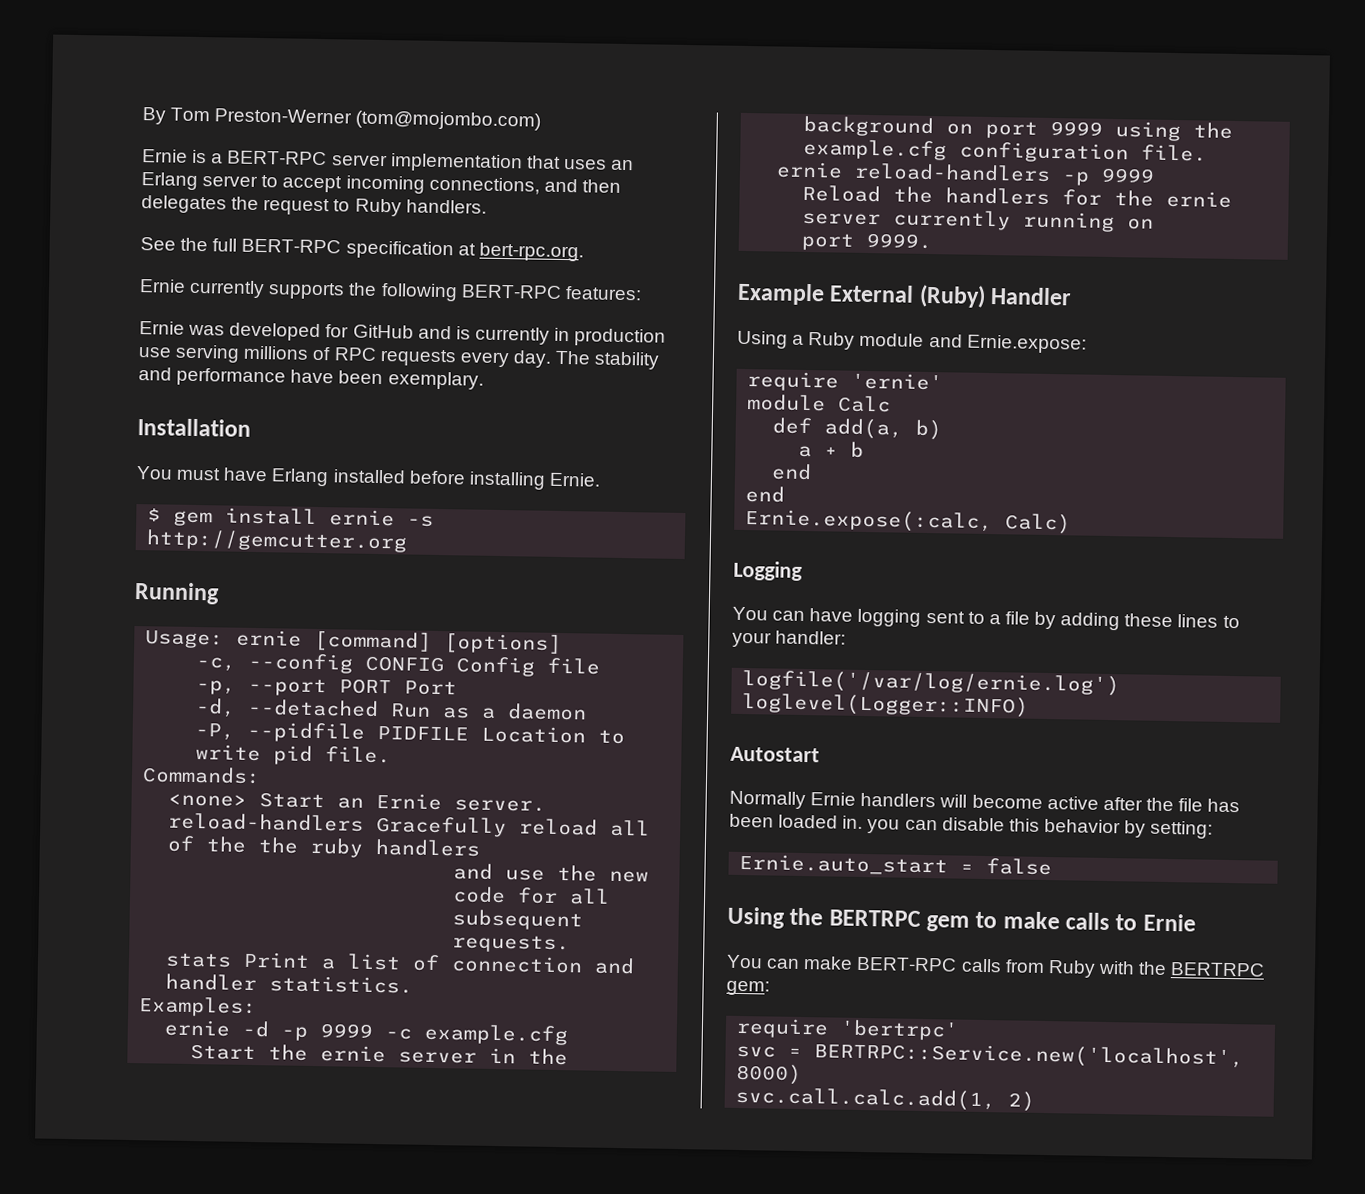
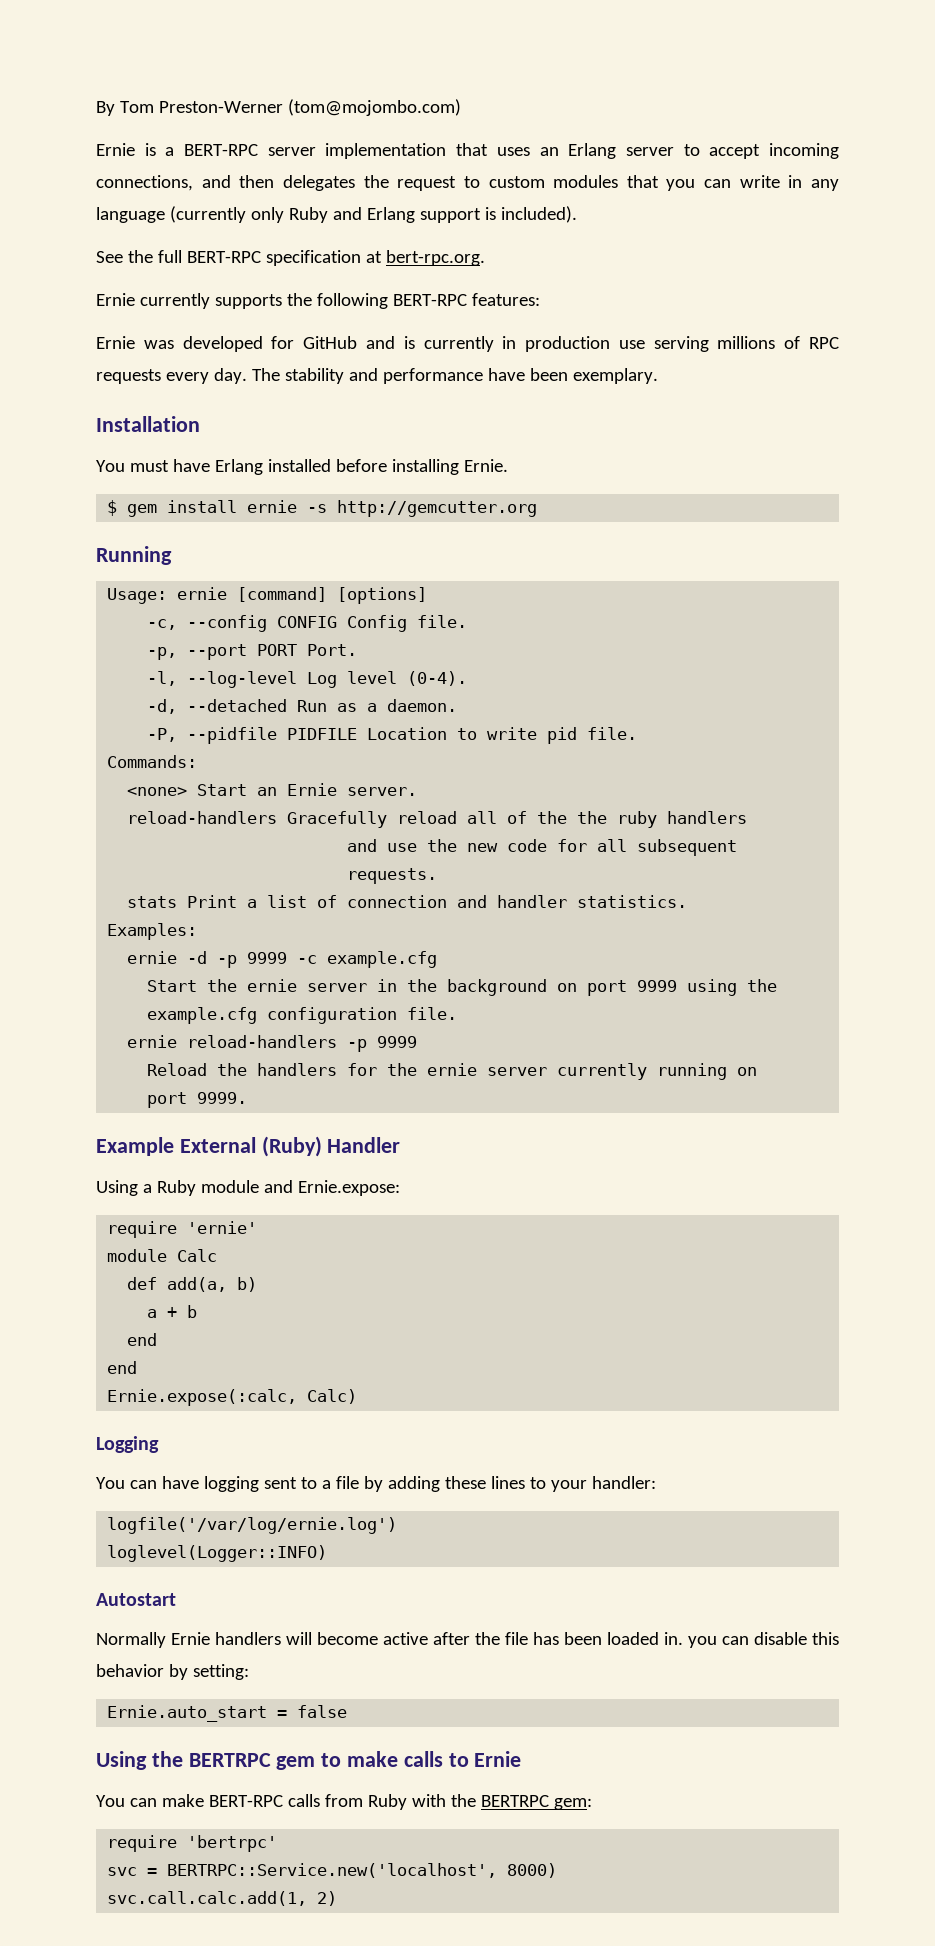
[354,198,487,217] Ruby handlers. -> [488,175,839,191] [96,206,577,223] custom modules that you can write in any language (currently only Ruby and Erlang support is included).
[547,657,601,675] file -> [417,615,468,628] file.
[404,680,458,696] Port -> [307,644,358,656] [147,671,468,688] Port. // -l, --log-level Log level (0-4).
[507,703,588,721] daemon -> [387,699,458,712] daemon.

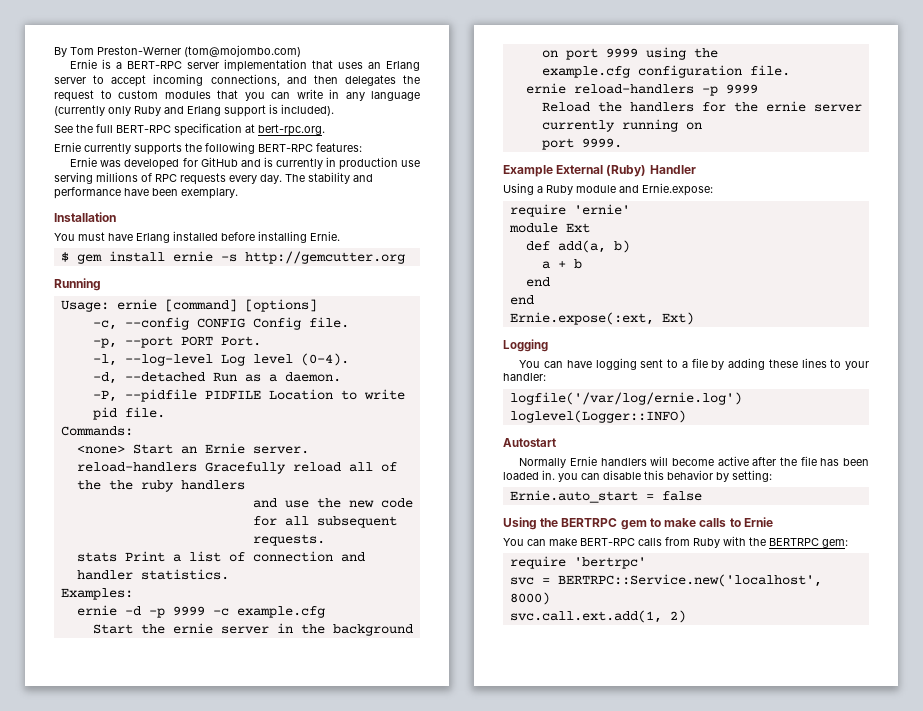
[177,1249,218,1262] Calc -> [565,223,590,233] Ext
[107,1389,358,1406] Ernie.expose(:calc, Calc) -> [509,312,694,325] Ernie.expose(:ext, Ext)
[107,1891,308,1906] svc.call.calc.add(1, -> [509,610,662,623] svc.call.ext.add(1,

